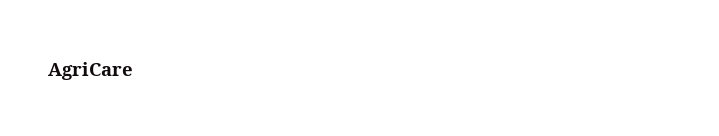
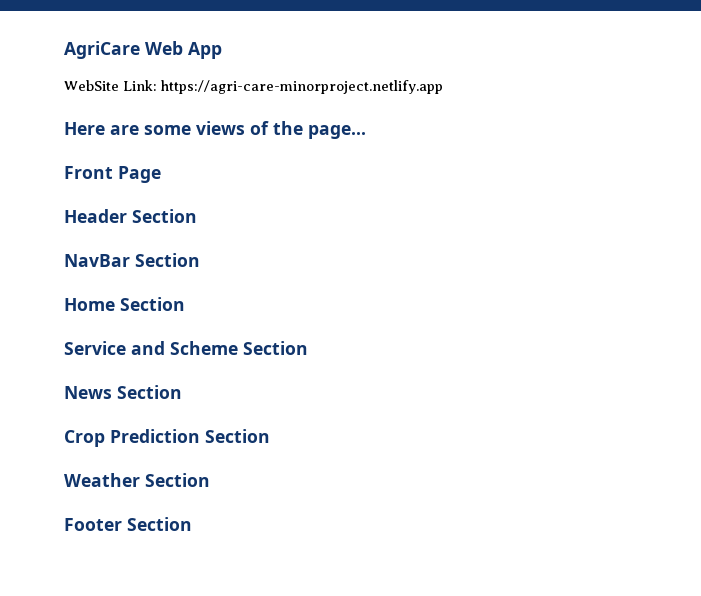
(133, 71) none -> [145,41,222,59] [64,80,443,94] [64,121,366,139] [64,166,161,183] [64,209,197,223] [64,253,200,267] [64,297,185,311] [64,341,308,355] [64,385,182,399] [64,429,270,447] [64,473,210,487] [64,517,192,531] Web App // WebSite Link: https://agri-care-minorproject.netlify.app // Here are some views of the page... // Front Page // Header Section // NavBar Section // Home Section // Service and Scheme Section // News Section // Crop Prediction Section // Weather Section // Footer Section

